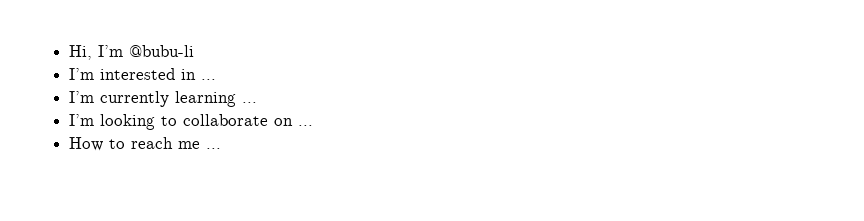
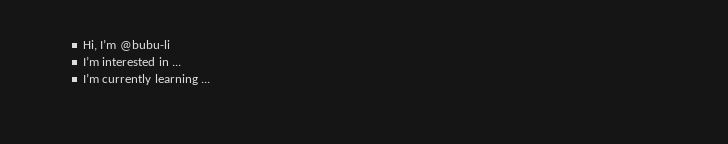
[69,114,314,130] [69,137,222,151] // I’m looking to collaborate on ... // How to reach me ... -> (210, 82) none

